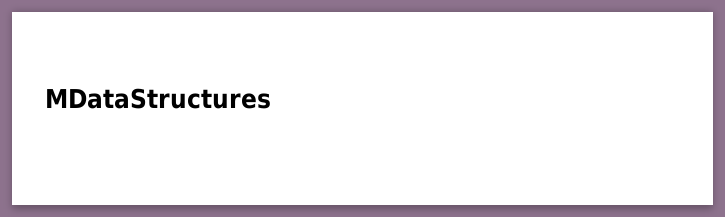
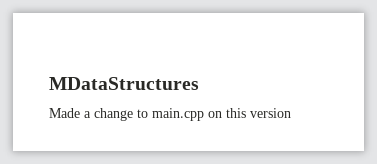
(271, 98) none -> [49,108,291,121] // Made a change to main.cpp on this version

